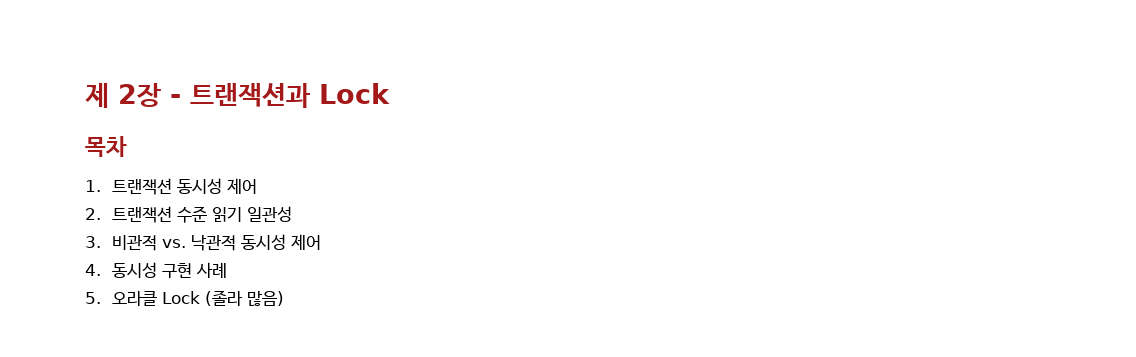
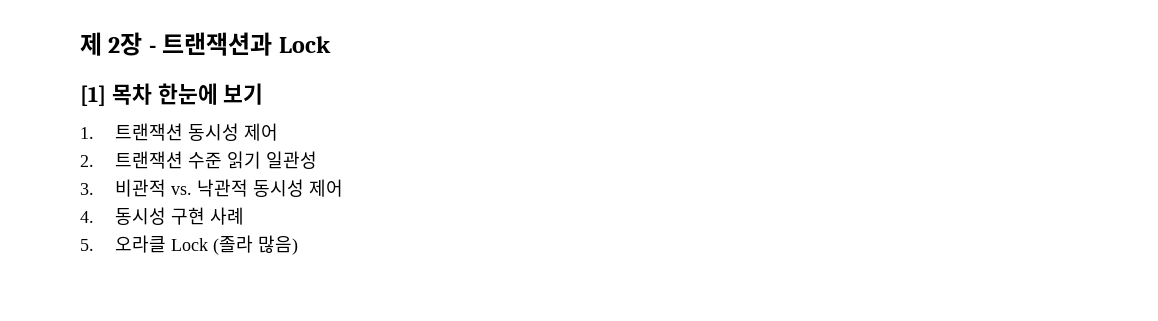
(390, 93) none -> [80,85,106,106] [1]
(127, 146) none -> [157,83,264,105] 한눈에 보기

